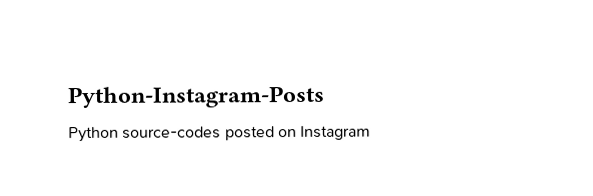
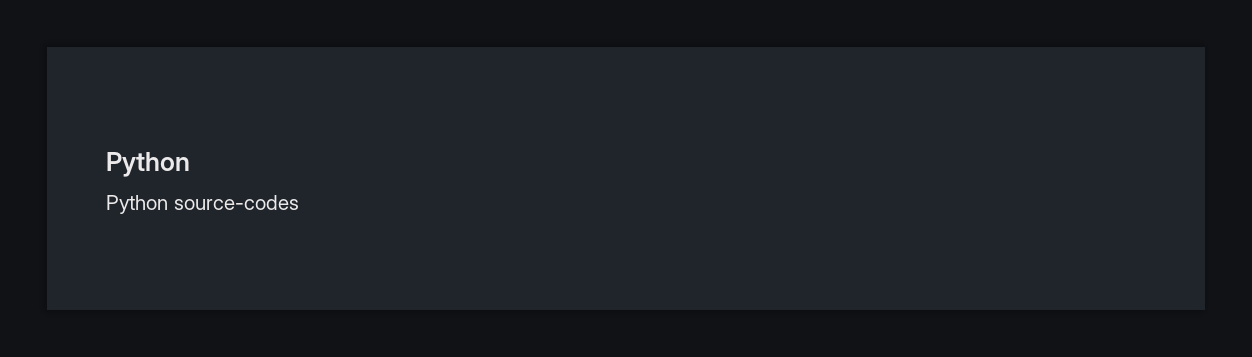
[67,85,325,109] Python-Instagram-Posts -> [106,152,190,177] Python
[224,125,372,141] posted on Instagram -> (299, 202) none

